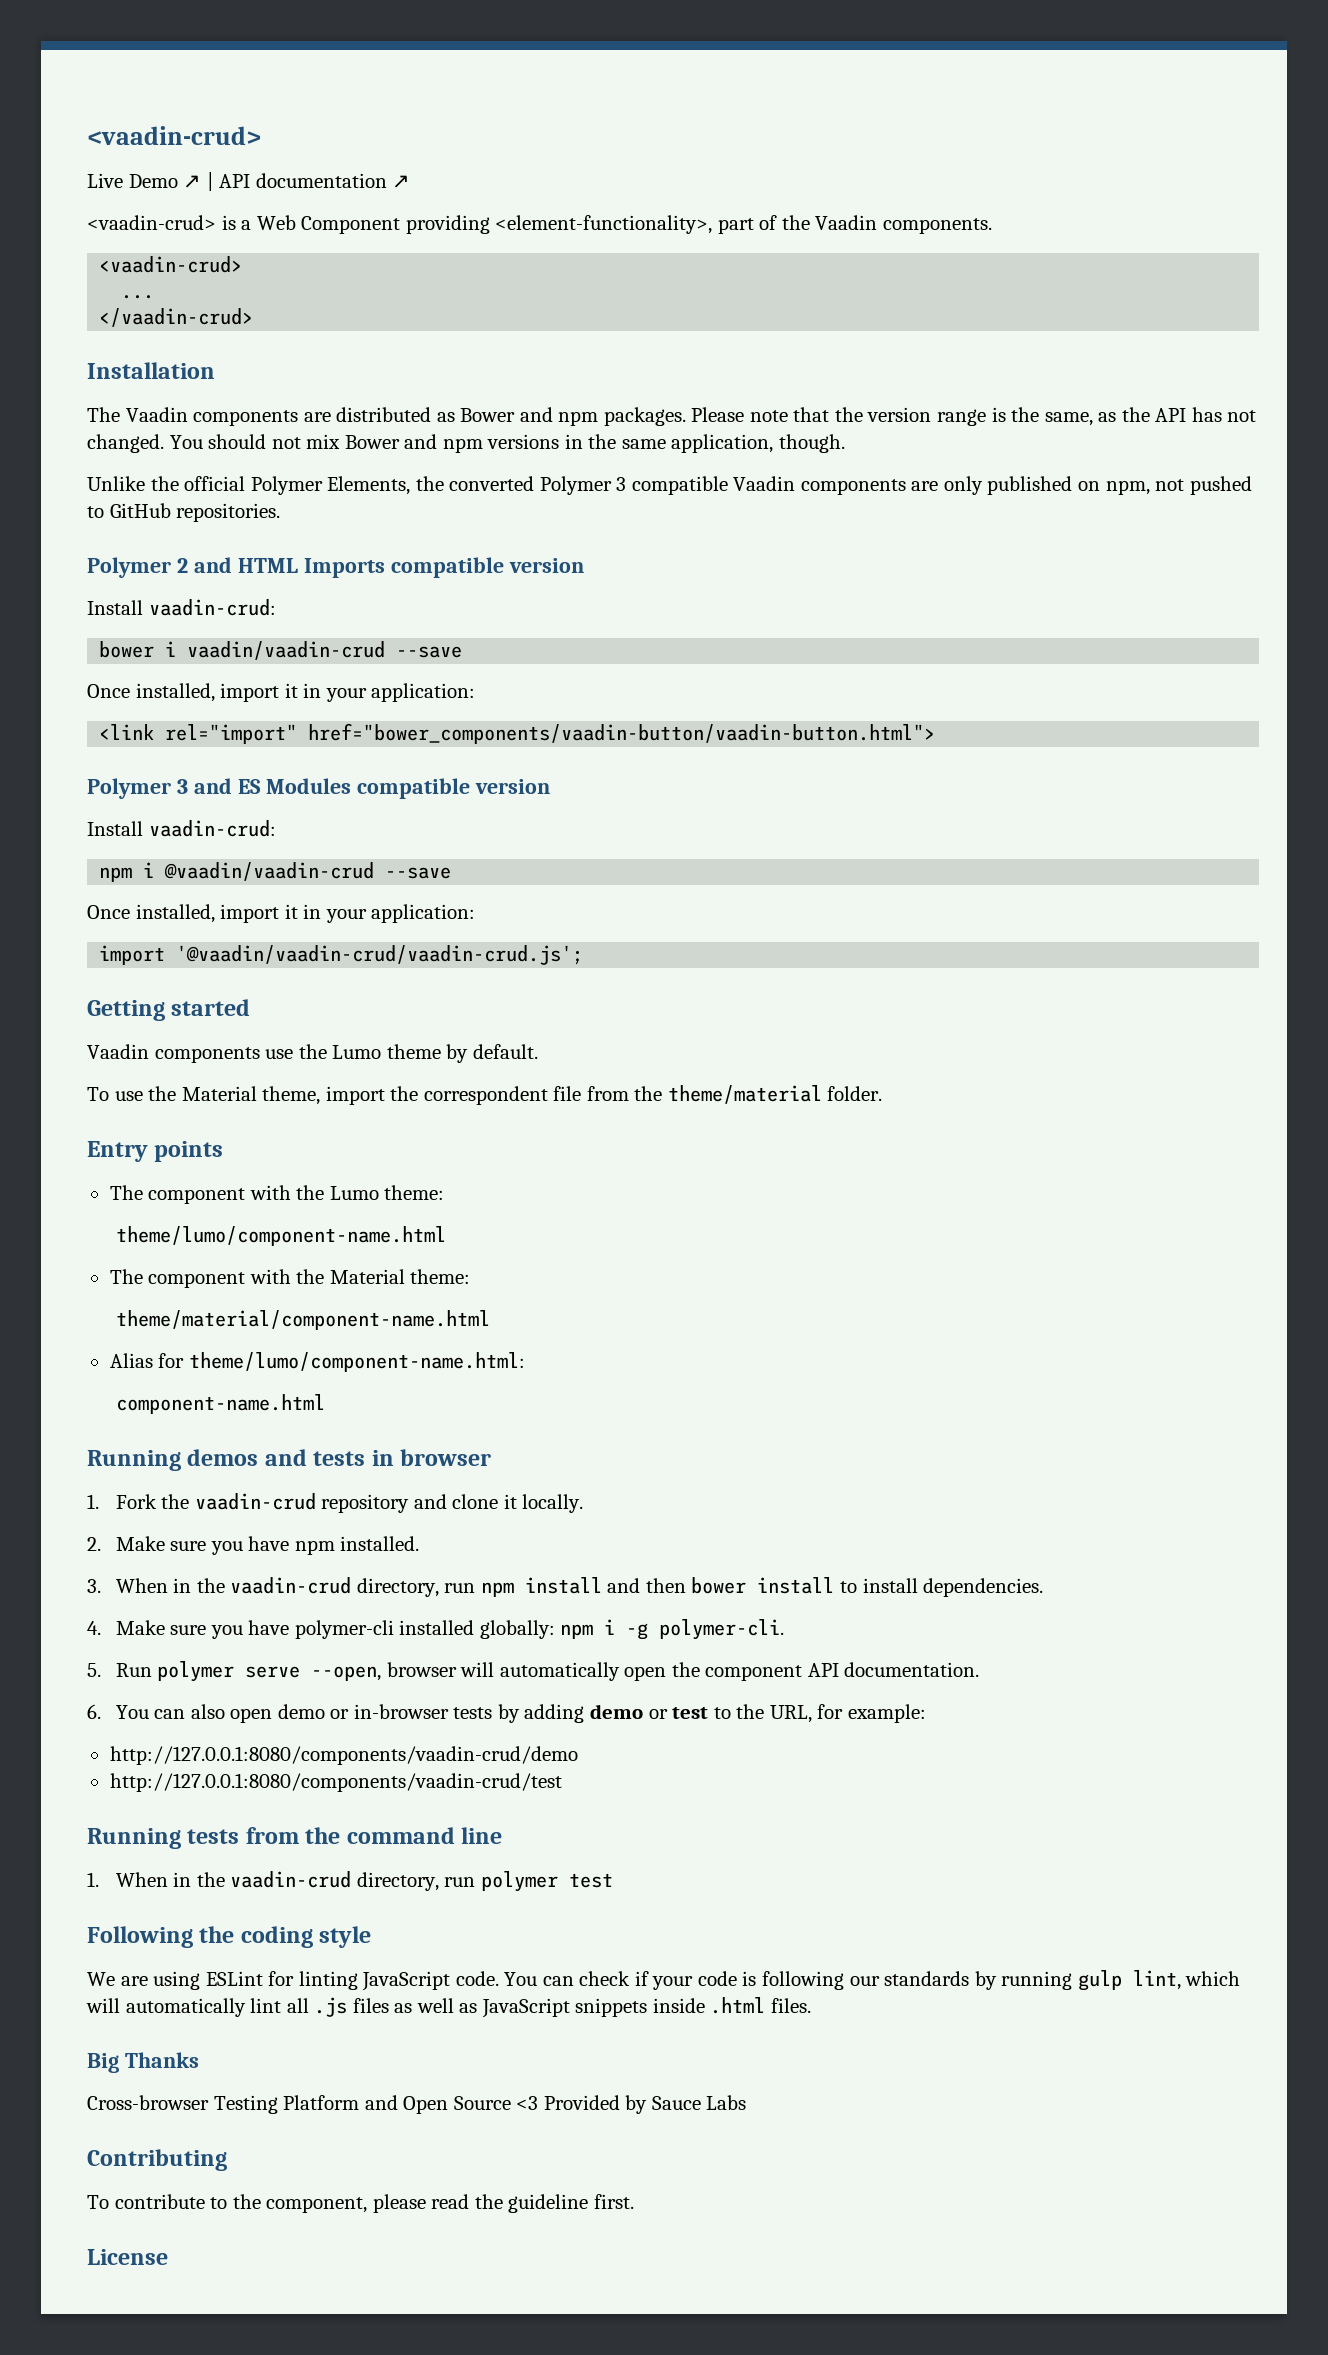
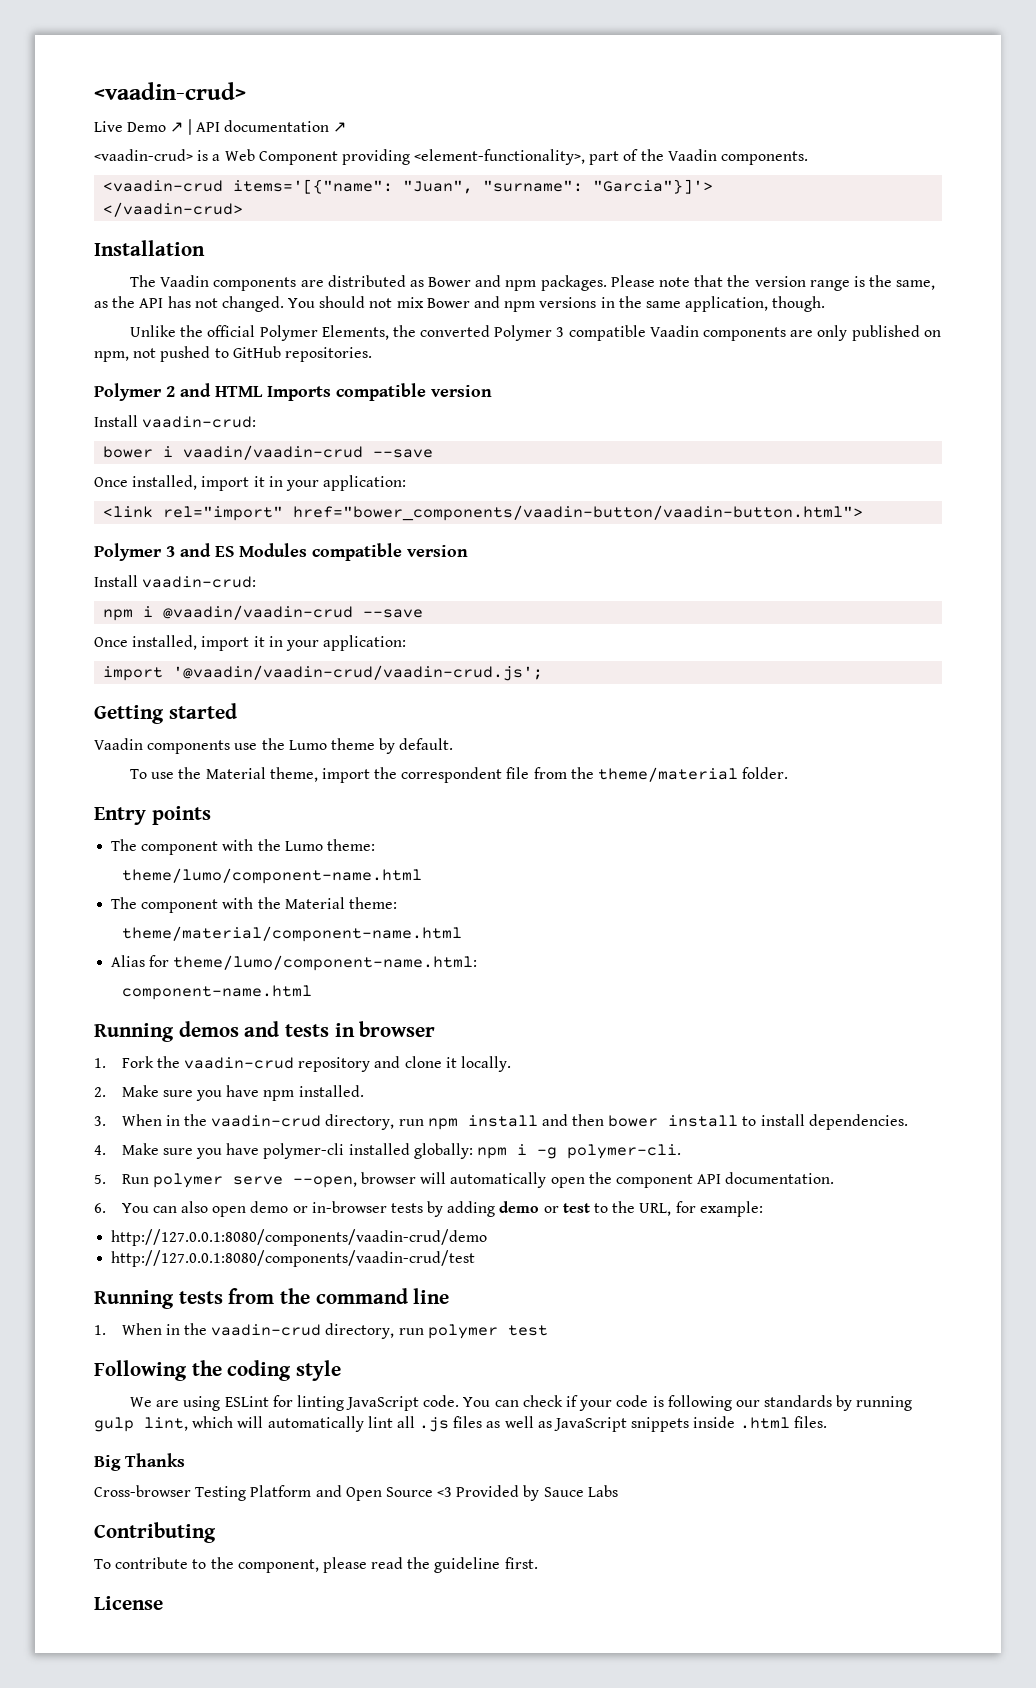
[99,256,243,273] [121,295,155,299] <vaadin-crud> // ... -> [103,179,714,194] <vaadin-crud items='[{"name": "Juan", "surname": "Garcia"}]'>

